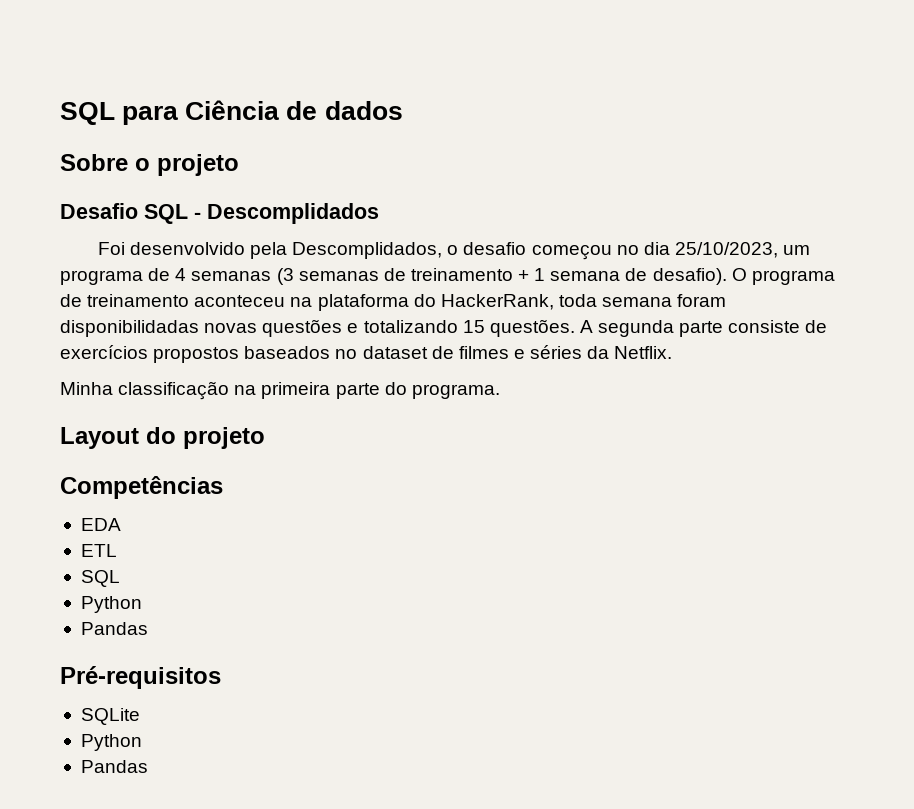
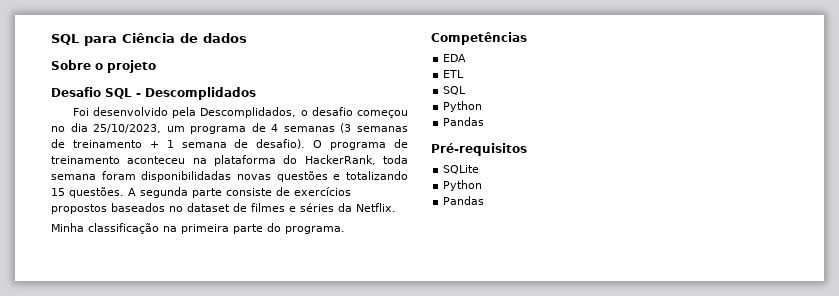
[60,427,265,449] // Layout do projeto -> (345, 230) none

